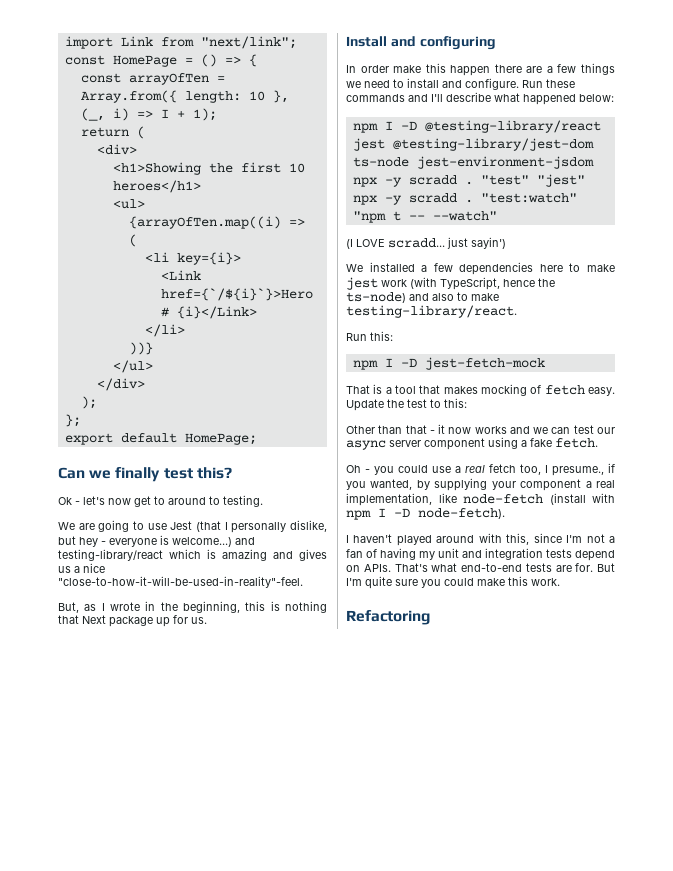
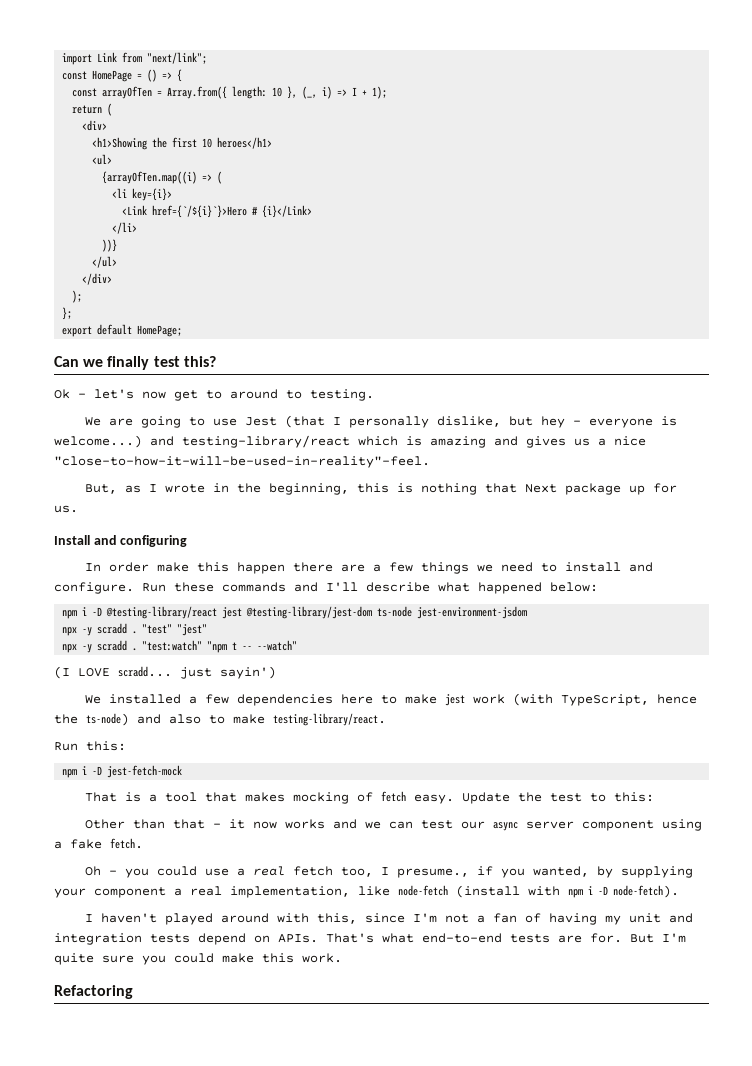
[384,121,393,130] I -> [82,607,88,616] i
[384,358,393,367] I -> [82,766,88,775] i
[378,508,386,517] I -> [588,886,593,895] i

